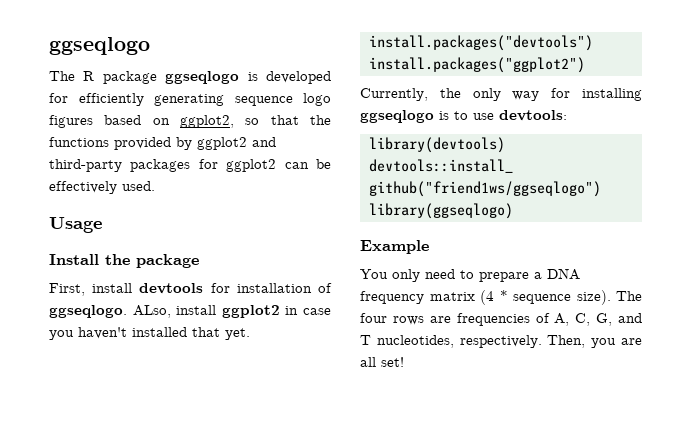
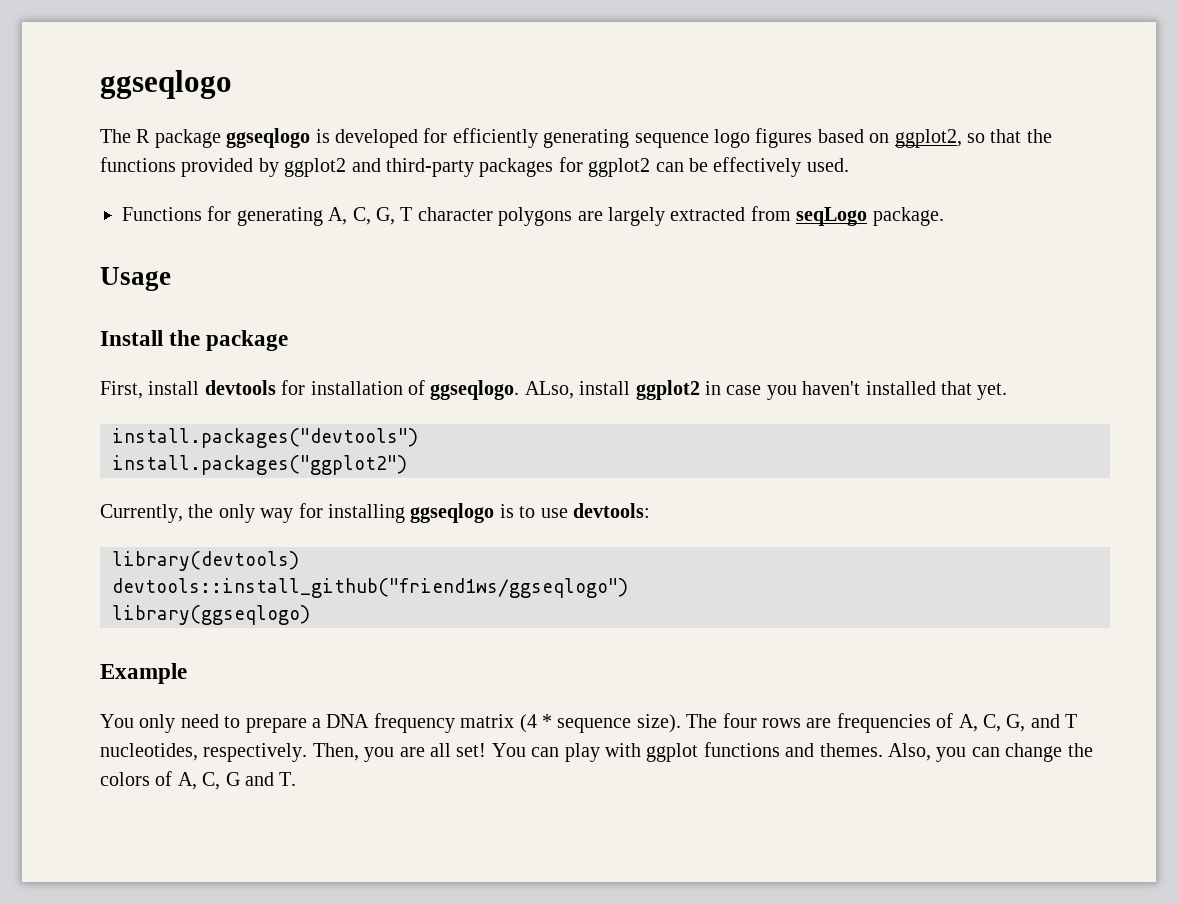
(155, 186) none -> [122,206,944,226] // Functions for generating A, C, G, T character polygons are largely extracted from seqLogo package.
(404, 362) none -> [491,742,1093,762] [100,771,297,790] You can play with ggplot functions and themes. Also, you can change the colors of A, C, G and T.

